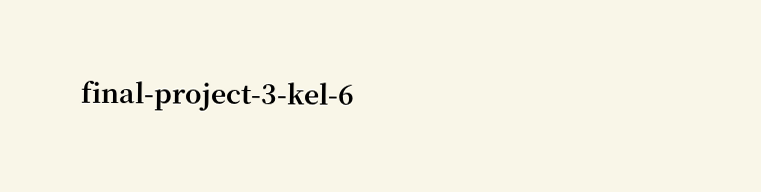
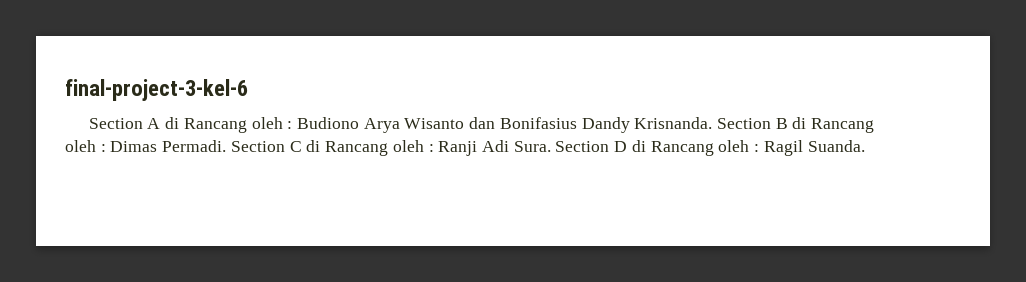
(355, 96) none -> [88,117,875,133] [65,140,865,156] // Section A di Rancang oleh : Budiono Arya Wisanto dan Bonifasius Dandy Krisnanda. Section B di Rancang oleh : Dimas Permadi. Section C di Rancang oleh : Ranji Adi Sura. Section D di Rancang oleh : Ragil Suanda.

